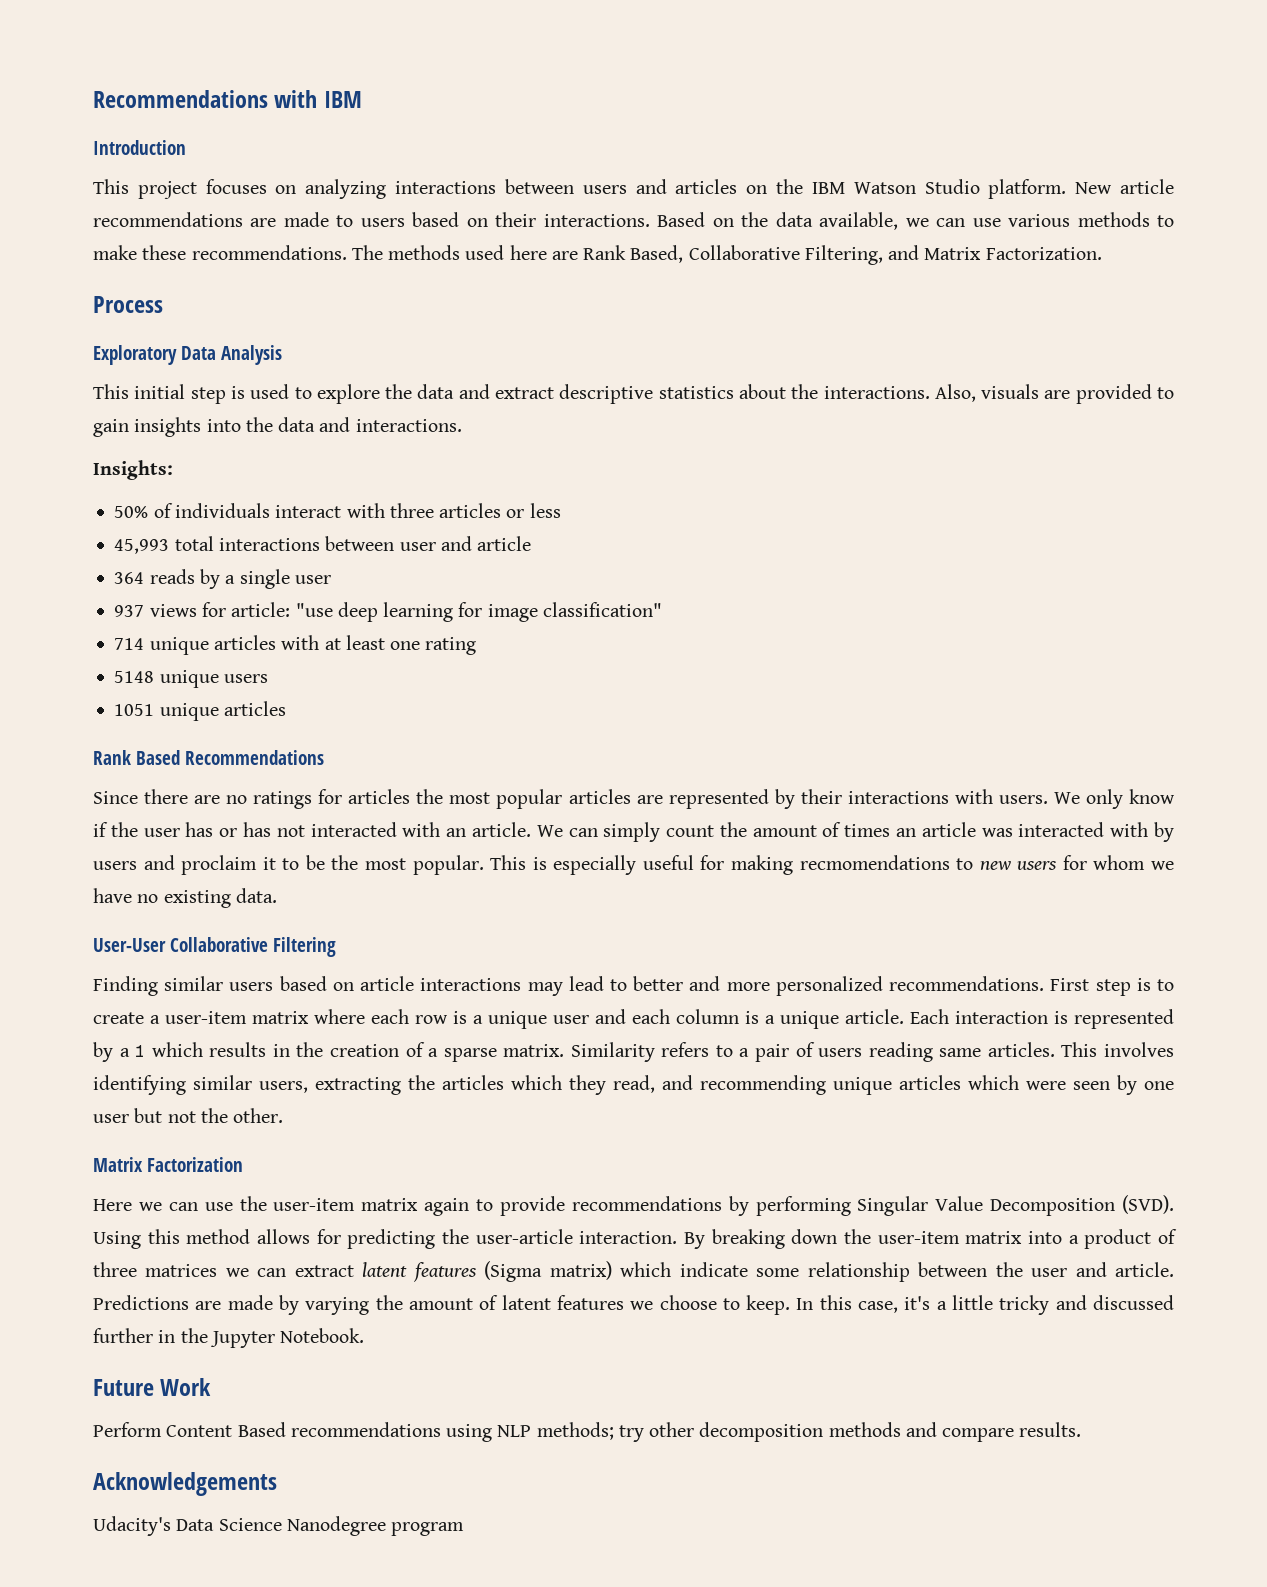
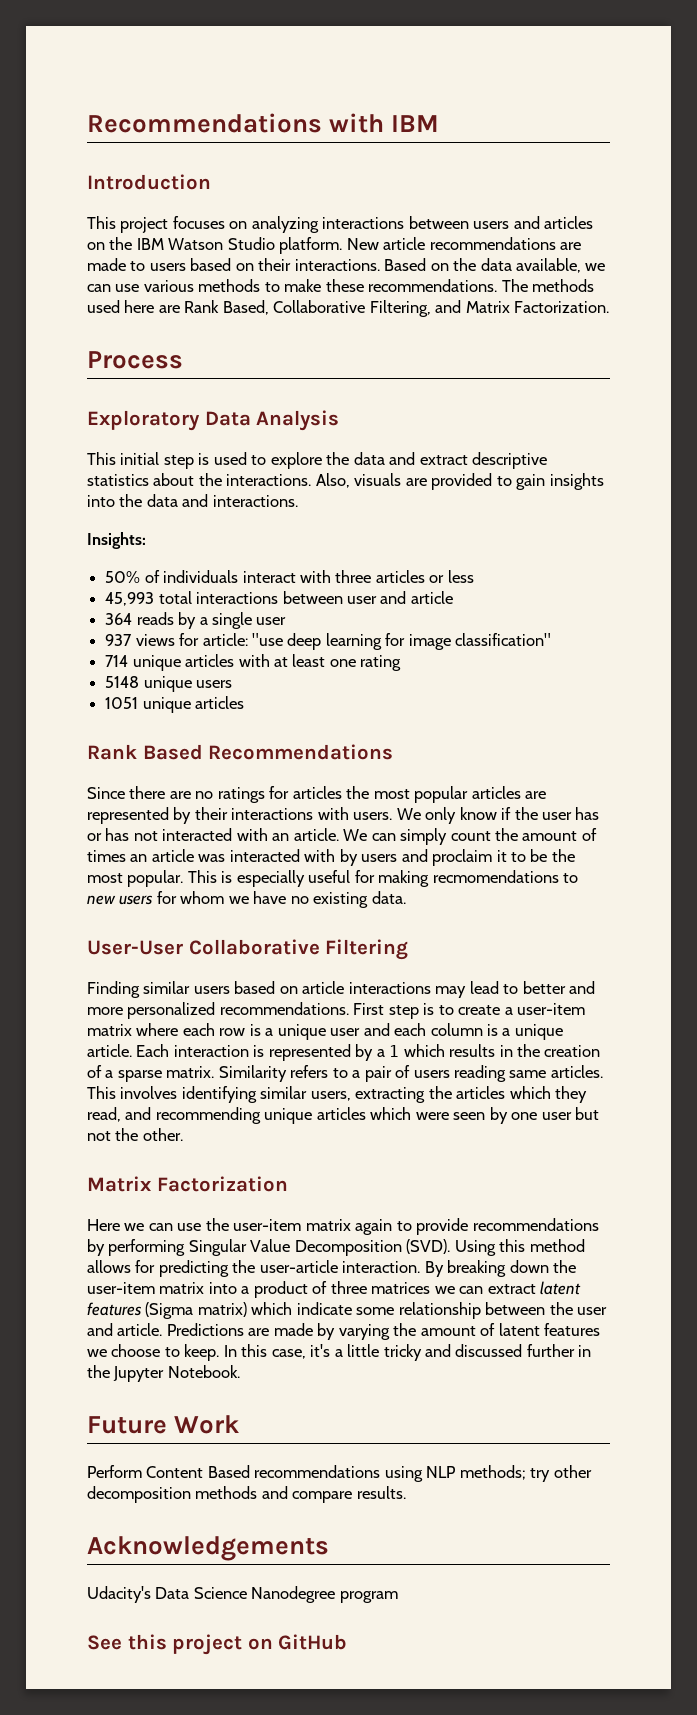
(465, 1529) none -> [87,1634,348,1655] // See this project on GitHub

